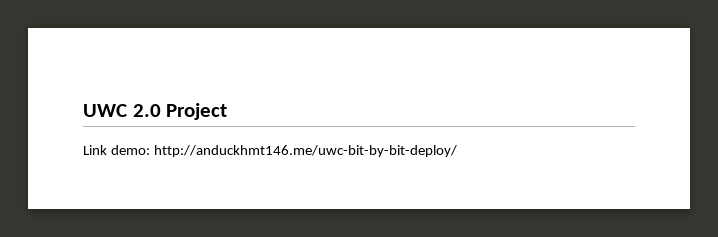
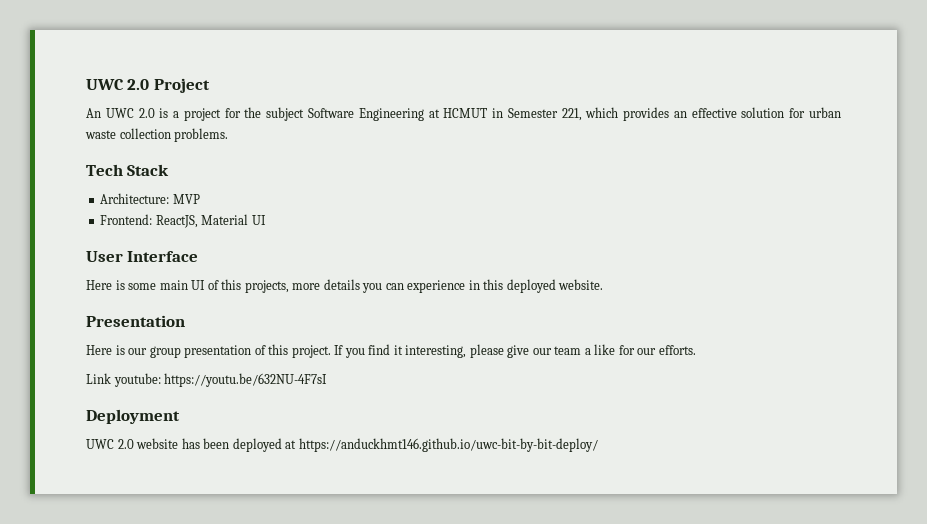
[83,145,457,157] Link demo: http://anduckhmt146.me/uwc-bit-by-bit-deploy/ -> [86,107,841,121] [85,128,229,142] [86,164,170,176] [100,193,200,204] [100,214,266,228] [86,251,199,262] [86,279,604,293] [86,315,185,327] [86,344,696,358] [86,373,328,387] [86,409,180,424] [86,438,598,452] An UWC 2.0 is a project for the subject Software Engineering at HCMUT in Semester 221, which provides an effective solution for urban waste collection problems. // Tech Stack // Architecture: MVP // Frontend: ReactJS, Material UI // User Interface // Here is some main UI of this projects, more details you can experience in this deployed website. // Presentation // Here is our group presentation of this project. If you find it interesting, please give our team a like for our efforts. // Link youtube: https://youtu.be/632NU-4F7sI // Deployment // UWC 2.0 website has been deployed at https://anduckhmt146.github.io/uwc-bit-by-bit-deploy/

